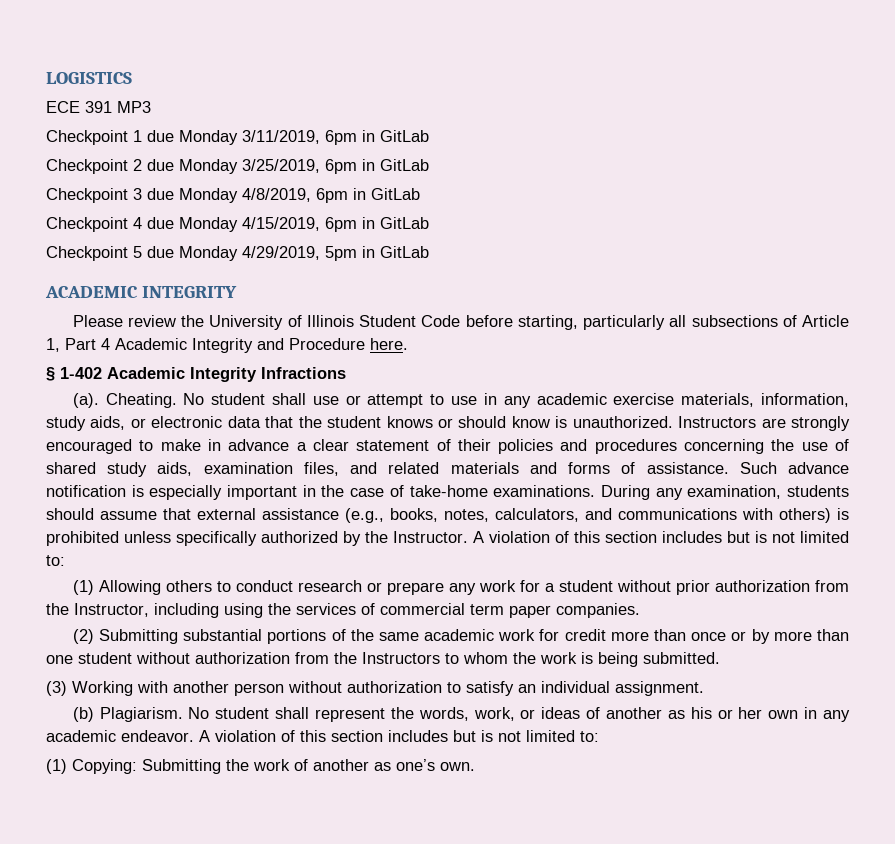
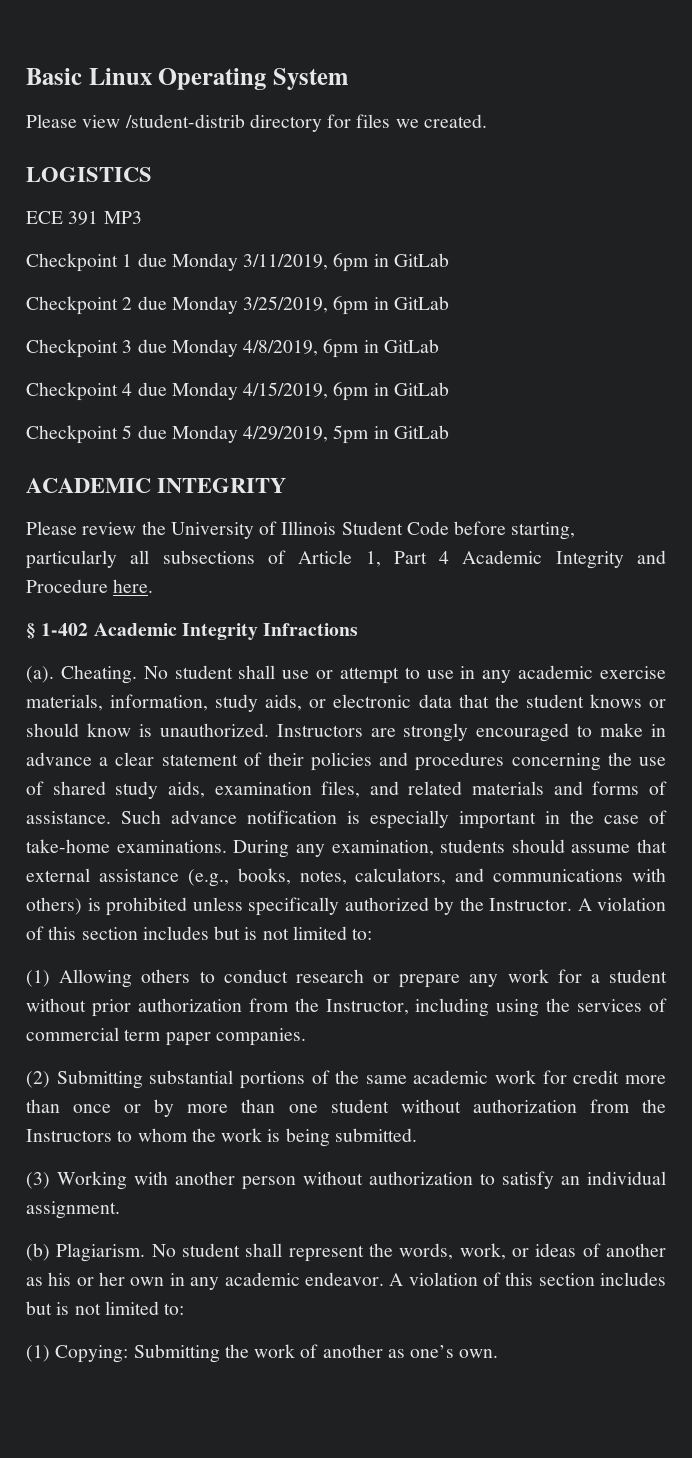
(46, 78) none -> [26,68,348,90] [26,114,487,132] Basic Linux Operating System // Please view /student-distrib directory for files we created. //

